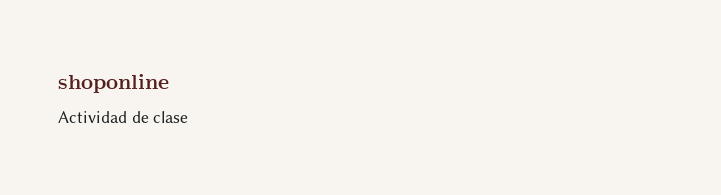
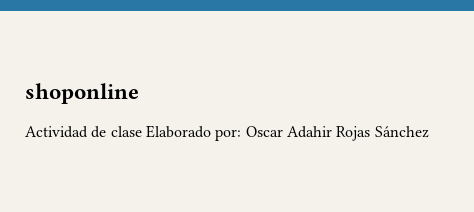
(189, 117) none -> [145,125,429,141] Elaborado por: Oscar Adahir Rojas Sánchez

